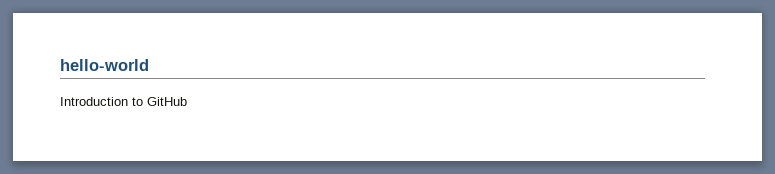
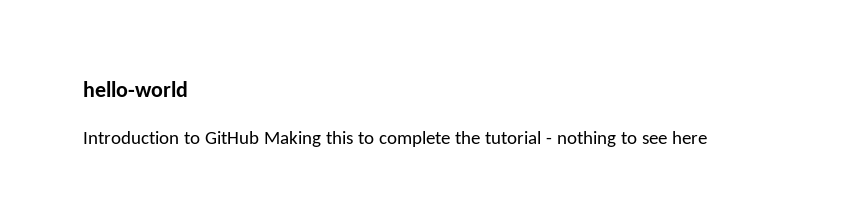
(187, 101) none -> [263,131,707,147] Making this to complete the tutorial - nothing to see here

